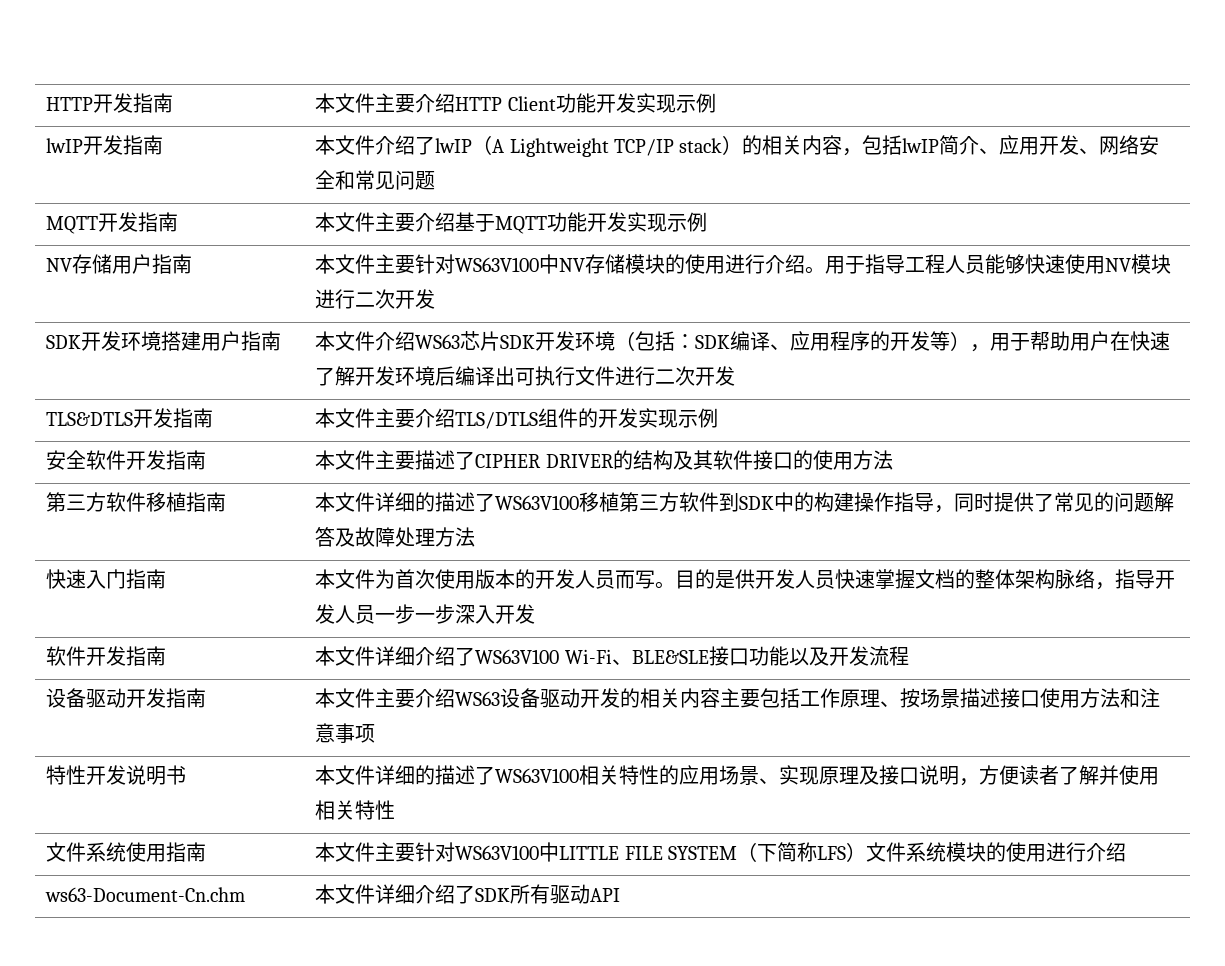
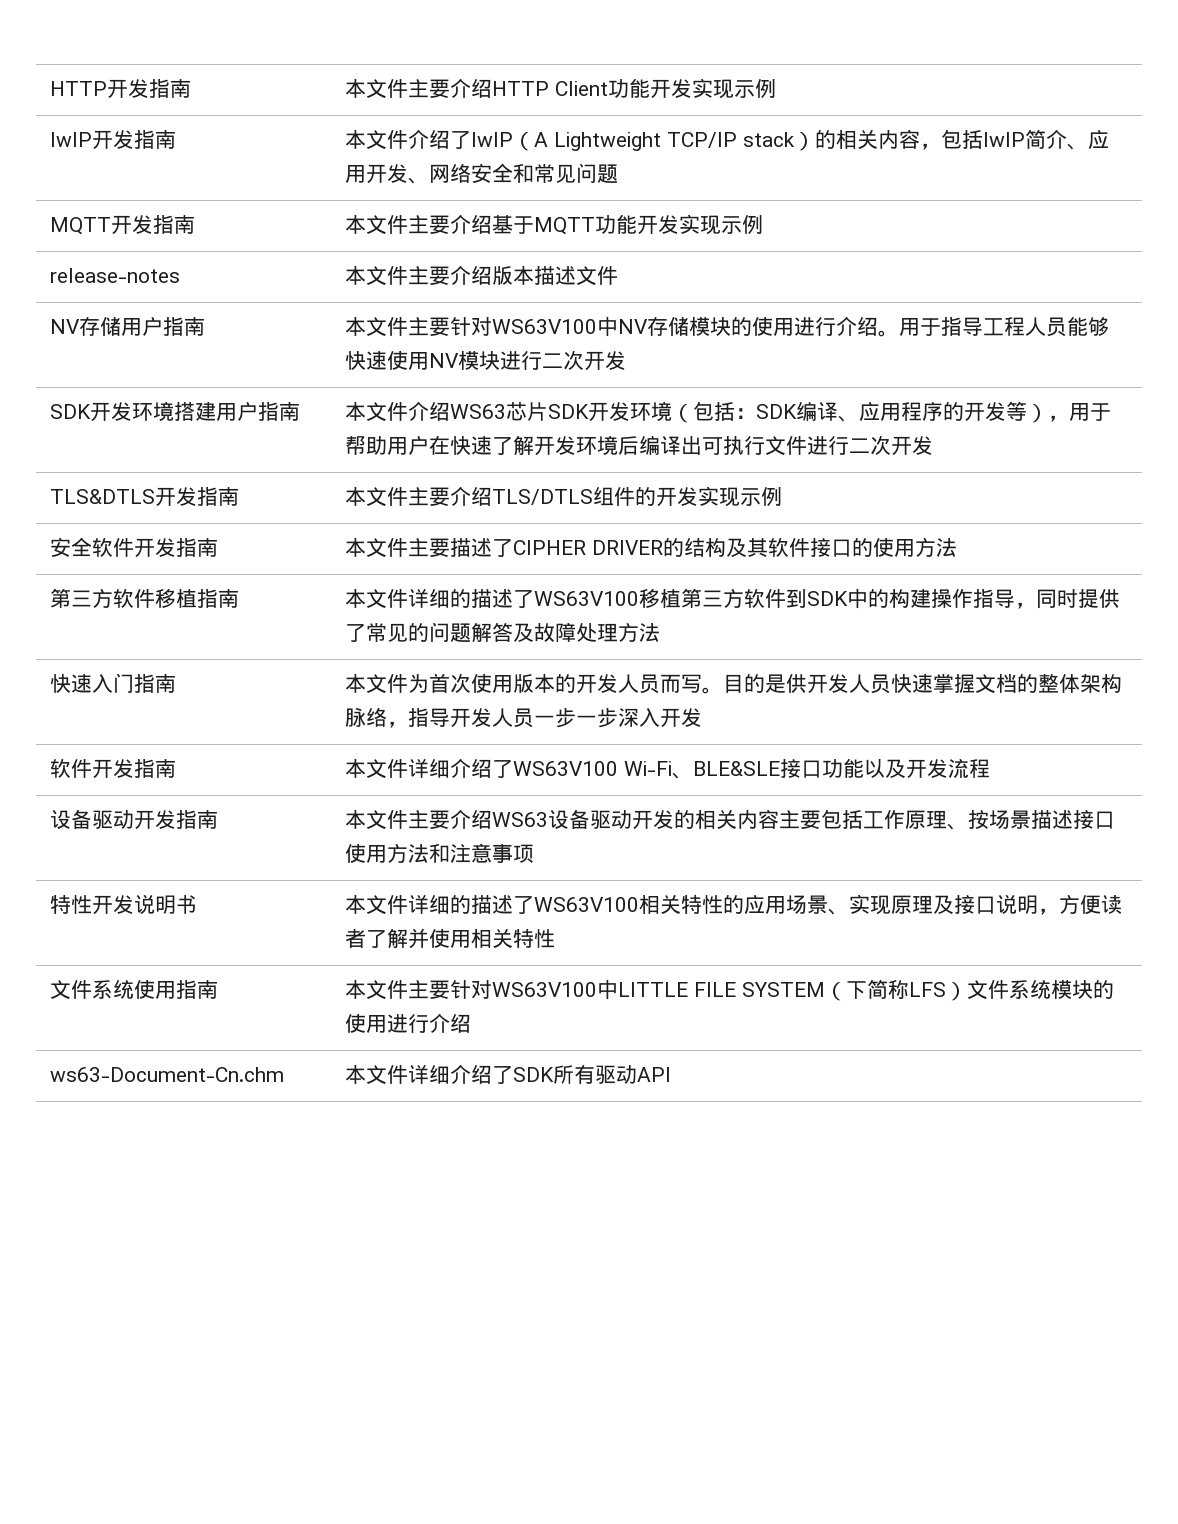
(708, 222) none -> [50,268,181,283] [345,265,619,286] // release-notes | 本文件主要介绍版本描述文件

